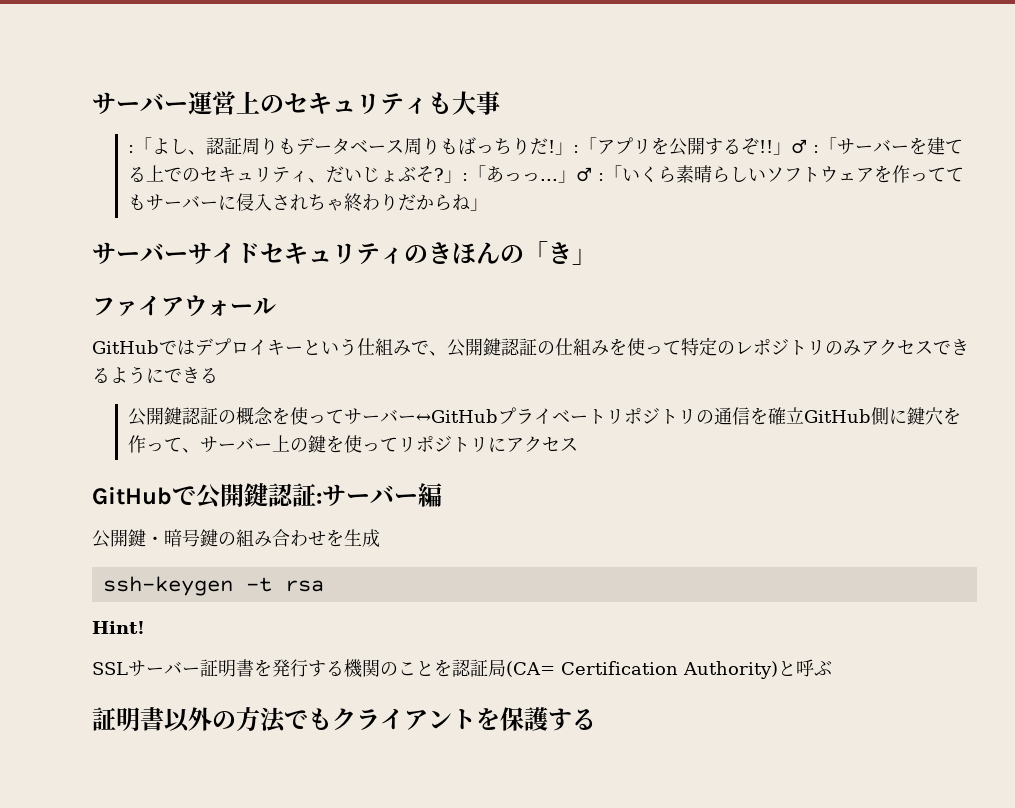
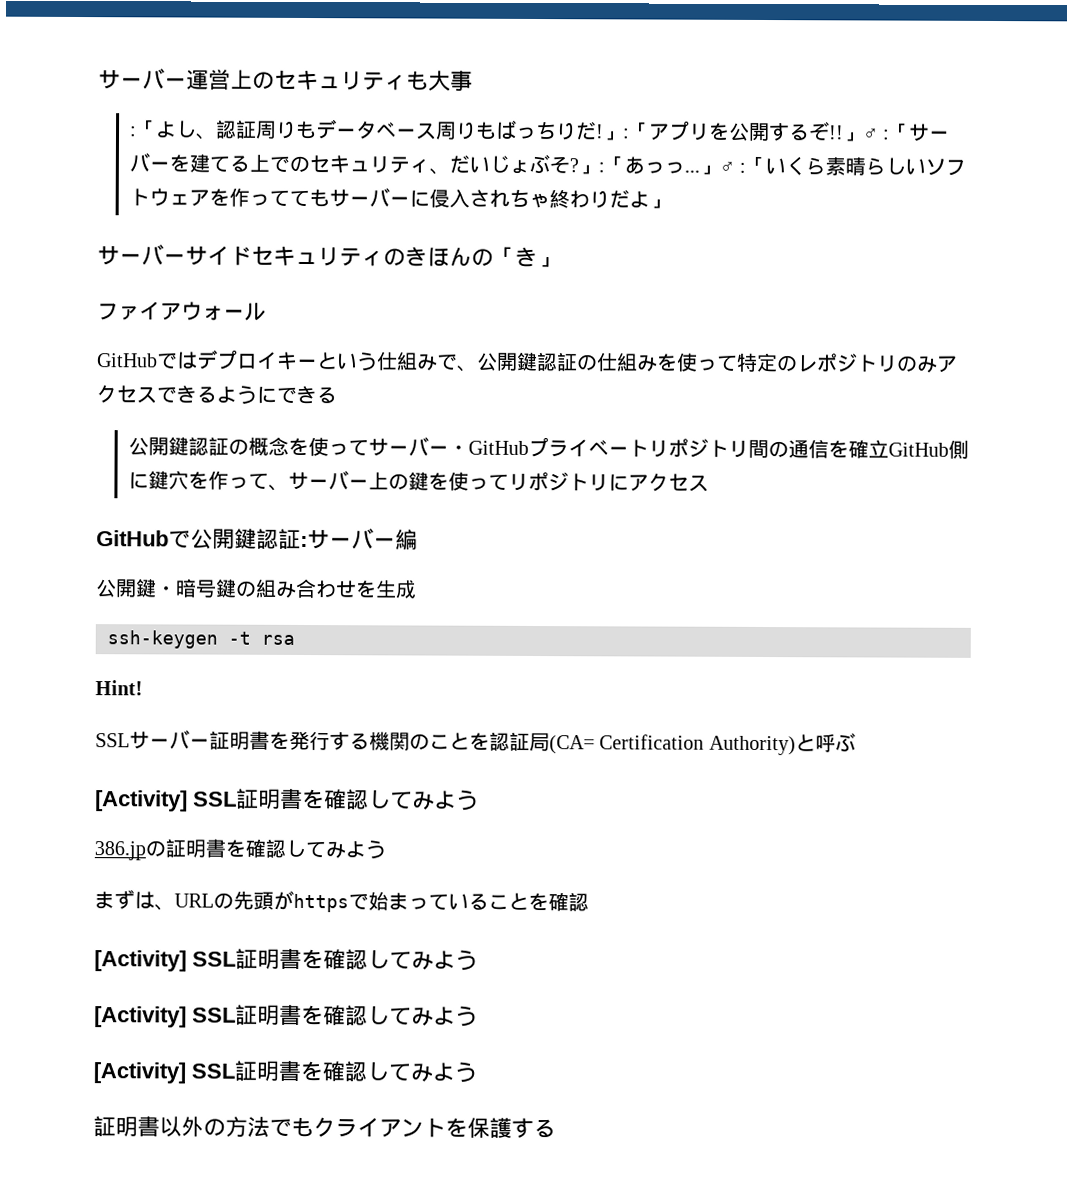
[415,194,470,211] からね -> [629,190,651,208] よ
[415,409,498,423] ↔GitHub -> [448,440,530,455] ・GitHub
(696, 416) none -> [748,439,770,459] 間
(832, 668) none -> [95,788,479,812] [94,838,386,861] [94,889,589,913] [94,948,478,972] [94,1004,478,1028] [93,1060,477,1084] // [Activity] SSL証明書を確認してみよう // 386.jpの証明書を確認してみよう // まずは、URLの先頭がhttpsで始まっていることを確認 // [Activity] SSL証明書を確認してみよう // [Activity] SSL証明書を確認してみよう // [Activity] SSL証明書を確認してみよう

